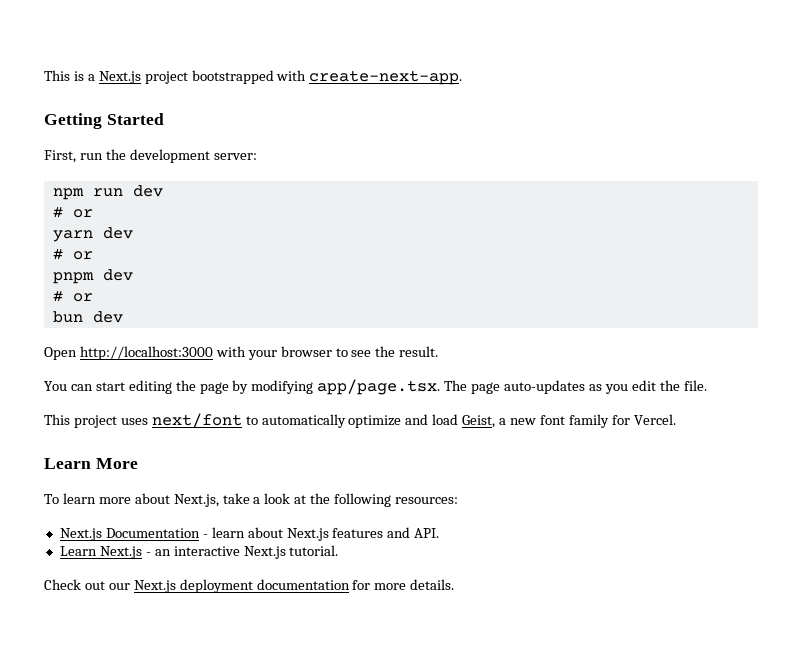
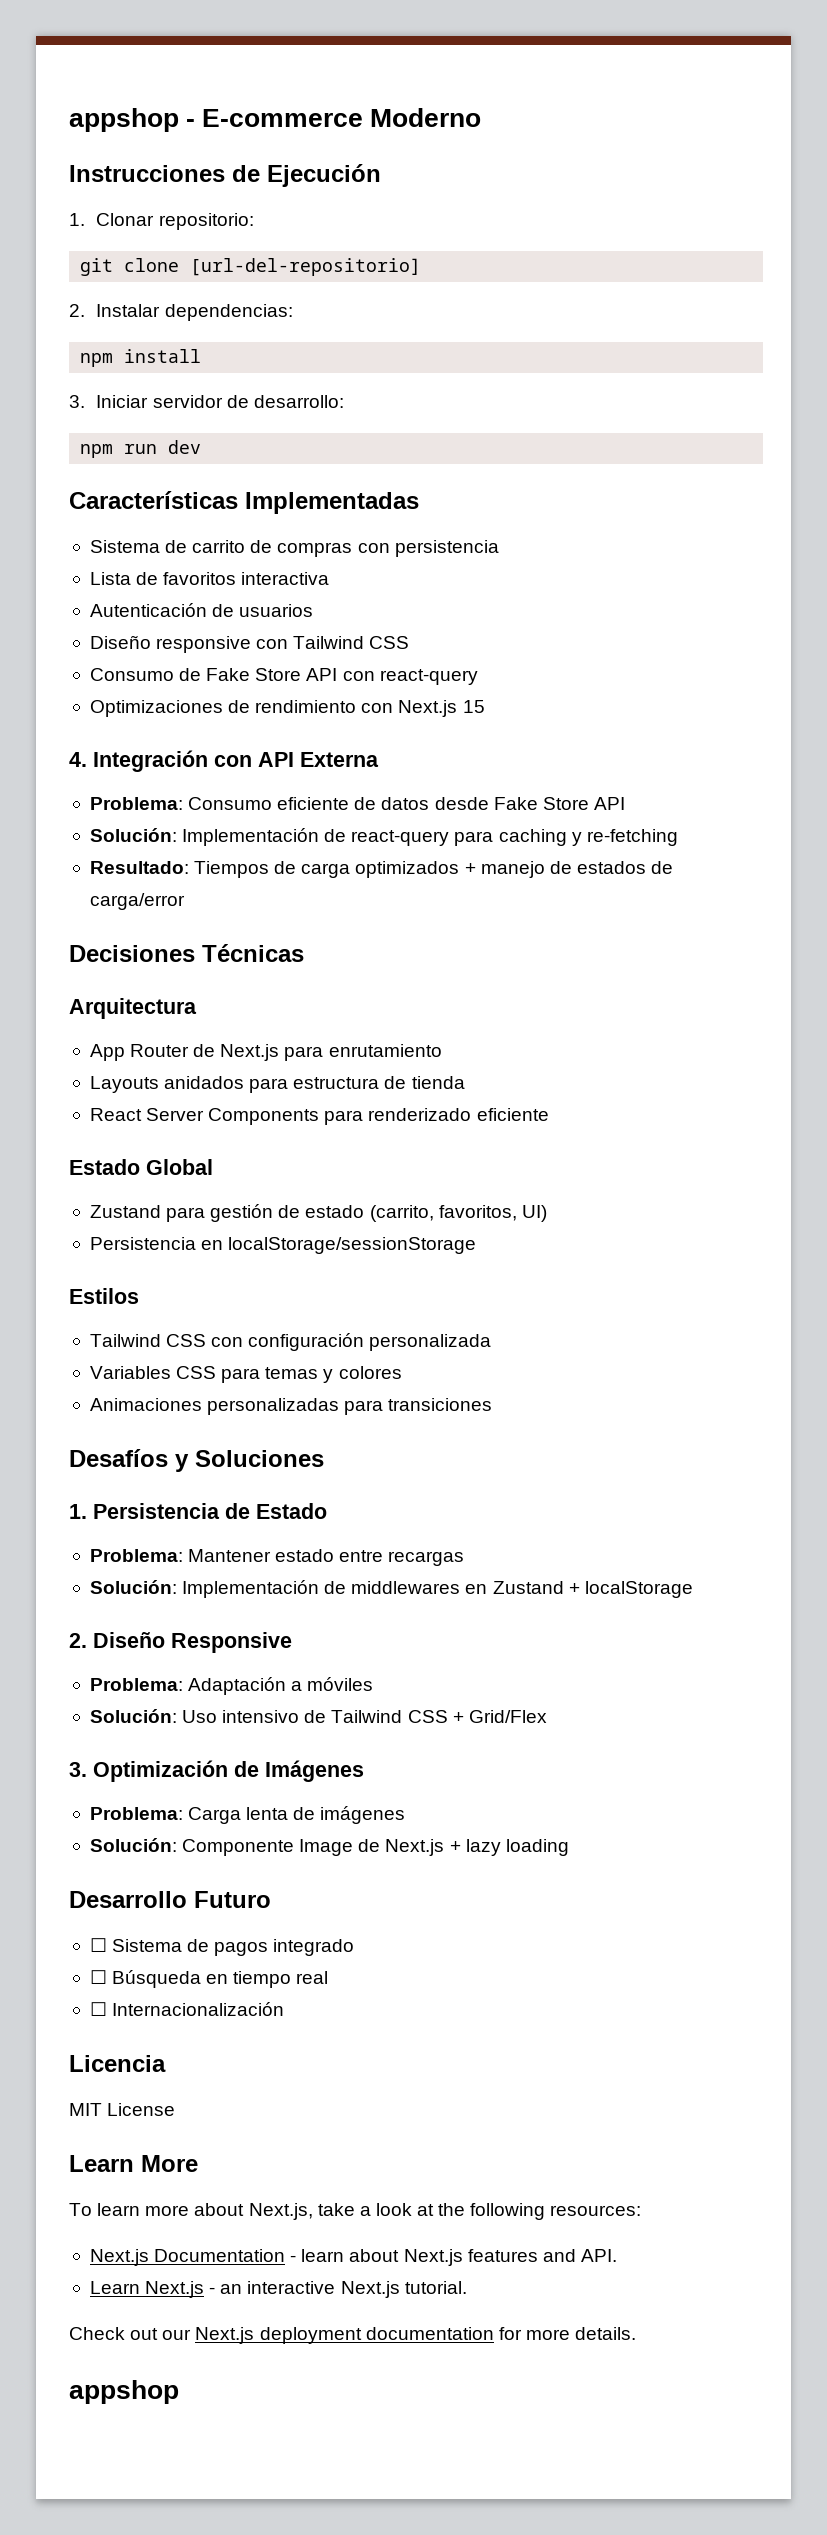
[44,70,463,85] [44,113,164,129] [44,149,257,163] [52,185,163,200] [52,206,93,218] [52,227,133,242] [52,248,93,260] [52,269,133,284] [52,290,93,302] [52,311,123,323] [44,346,439,360] [44,379,707,395] [44,413,676,428] This is a Next.js project bootstrapped with create-next-app. // Getting Started // First, run the development server: // npm run dev // # or // yarn dev // # or // pnpm dev // # or // bun dev // Open http://localhost:3000 with your browser to see the result. // You can start editing the page by modifying app/page.tsx. The page auto-updates as you edit the file. // This project uses next/font to automatically optimize and load Geist, a new font family for Vercel. -> [69,108,482,132] [69,164,381,187] [69,213,254,230] [80,258,422,276] [69,304,293,321] [80,349,202,367] [69,395,344,408] [80,440,202,458] [69,491,419,514] [89,540,499,557] [89,572,330,585] [89,603,314,617] [89,635,410,653] [89,668,478,685] [89,700,485,717] [69,750,379,772] [89,797,625,810] [89,828,678,846] [89,861,674,878] [89,893,185,910] [69,944,304,962] [69,998,197,1019] [89,1044,442,1061] [89,1076,465,1093] [89,1108,549,1125] [69,1159,213,1175] [89,1204,547,1222] [89,1237,477,1254] [69,1288,139,1304] [89,1333,492,1351] [89,1366,402,1383] [89,1398,493,1415] [69,1449,324,1472] [69,1503,327,1519] [89,1549,465,1566] [89,1580,693,1598] [69,1632,292,1653] [89,1677,374,1695] [89,1709,547,1723] [69,1760,364,1782] [89,1806,406,1824] [89,1838,569,1856] [69,1891,271,1908] [89,1938,355,1956] [89,1970,329,1988] [89,2002,285,2016] [69,2055,166,2072] [69,2103,176,2116] appshop - E-commerce Moderno // Instrucciones de Ejecución // 1. Clonar repositorio: // git clone [url-del-repositorio] // 2. Instalar dependencias: // npm install // 3. Iniciar servidor de desarrollo: // npm run dev // Características Implementadas // Sistema de carrito de compras con persistencia // Lista de favoritos interactiva // Autenticación de usuarios // Diseño responsive con Tailwind CSS // Consumo de Fake Store API con react-query // Optimizaciones de rendimiento con Next.js 15 // 4. Integración con API Externa // Problema: Consumo eficiente de datos desde Fake Store API // Solución: Implementación de react-query para caching y re-fetching // Resultado: Tiempos de carga optimizados + manejo de estados de carga/error // Decisiones Técnicas // Arquitectura // App Router de Next.js para enrutamiento // Layouts anidados para estructura de tienda // React Server Components para renderizado eficiente // Estado Global // Zustand para gestión de estado (carrito, favoritos, UI) // Persistencia en localStorage/sessionStorage // Estilos // Tailwind CSS con configuración personalizada // Variables CSS para temas y colores // Animaciones personalizadas para transiciones // Desafíos y Soluciones // 1. Persistencia de Estado // Problema: Mantener estado entre recargas // Solución: Implementación de middlewares en Zustand + localStorage // 2. Diseño Responsive // Problema: Adaptación a móviles // Solución: Uso intensivo de Tailwind CSS + Grid/Flex // 3. Optimización de Imágenes // Problema: Carga lenta de imágenes // Solución: Componente Image de Next.js + lazy loading // Desarrollo Futuro // ☐ Sistema de pagos integrado // ☐ Búsqueda en tiempo real // ☐ Internacionalización // Licencia // MIT License
(455, 584) none -> [69,2380,179,2404] // appshop

